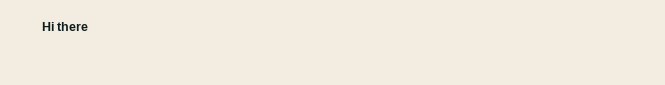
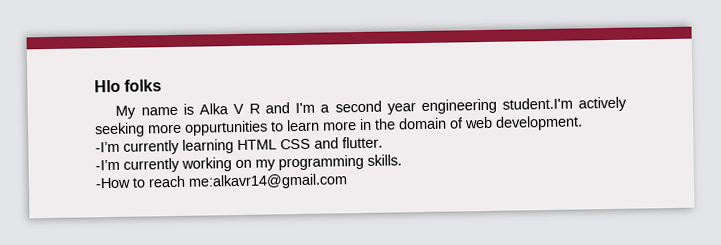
[42,22,89,31] Hi there -> [94,79,163,93] [115,96,627,119] [94,115,583,138] [95,136,383,155] [95,154,402,173] [95,173,348,190] Hlo folks // My name is Alka V R and I'm a second year engineering student.I'm actively seeking more oppurtunities to learn more in the domain of web development. // -I’m currently learning HTML CSS and flutter. // -I’m currently working on my programming skills. // -How to reach me:alkavr14@gmail.com

